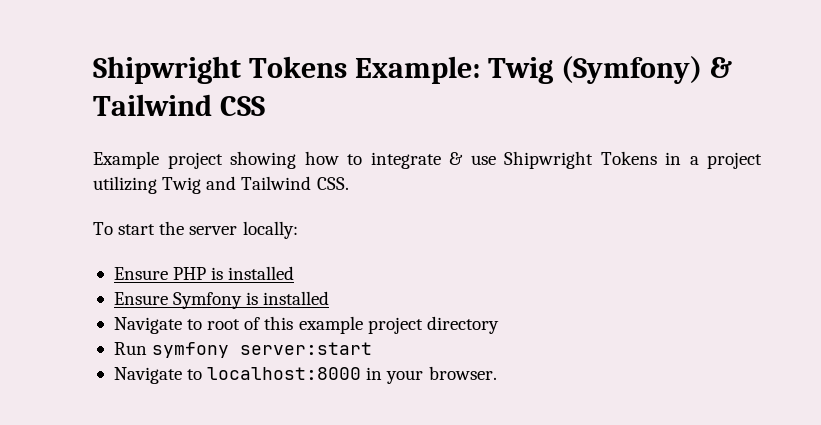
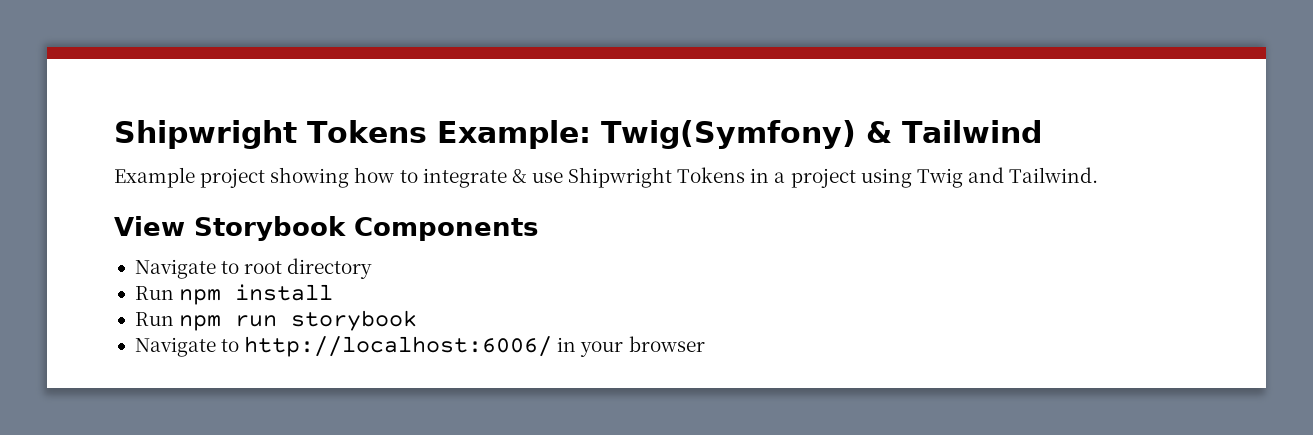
[487,56,702,84] Twig (Symfony) -> [600,120,856,149] Twig(Symfony)
[219,96,265,116] CSS -> (1042, 131) none
[93,176,157,194] utilizing -> [860,168,912,188] using
[241,176,349,190] [93,221,298,239] [113,266,295,280] [113,291,330,309] [113,316,499,334] [113,342,373,358] [113,367,362,384] Tailwind CSS. // To start the server locally: // Ensure PHP is installed // Ensure Symfony is installed // Navigate to root of this example project directory // Run symfony server:start // Navigate to localhost:8000 -> [1009,167,1099,183] [114,216,538,241] [134,258,373,279] [134,284,334,305] [134,310,418,331] [134,336,553,357] Tailwind. // View Storybook Components // Navigate to root directory // Run npm install // Run npm run storybook // Navigate to http://localhost:6006/
[428,366,497,380] browser. -> [628,336,705,352] browser

